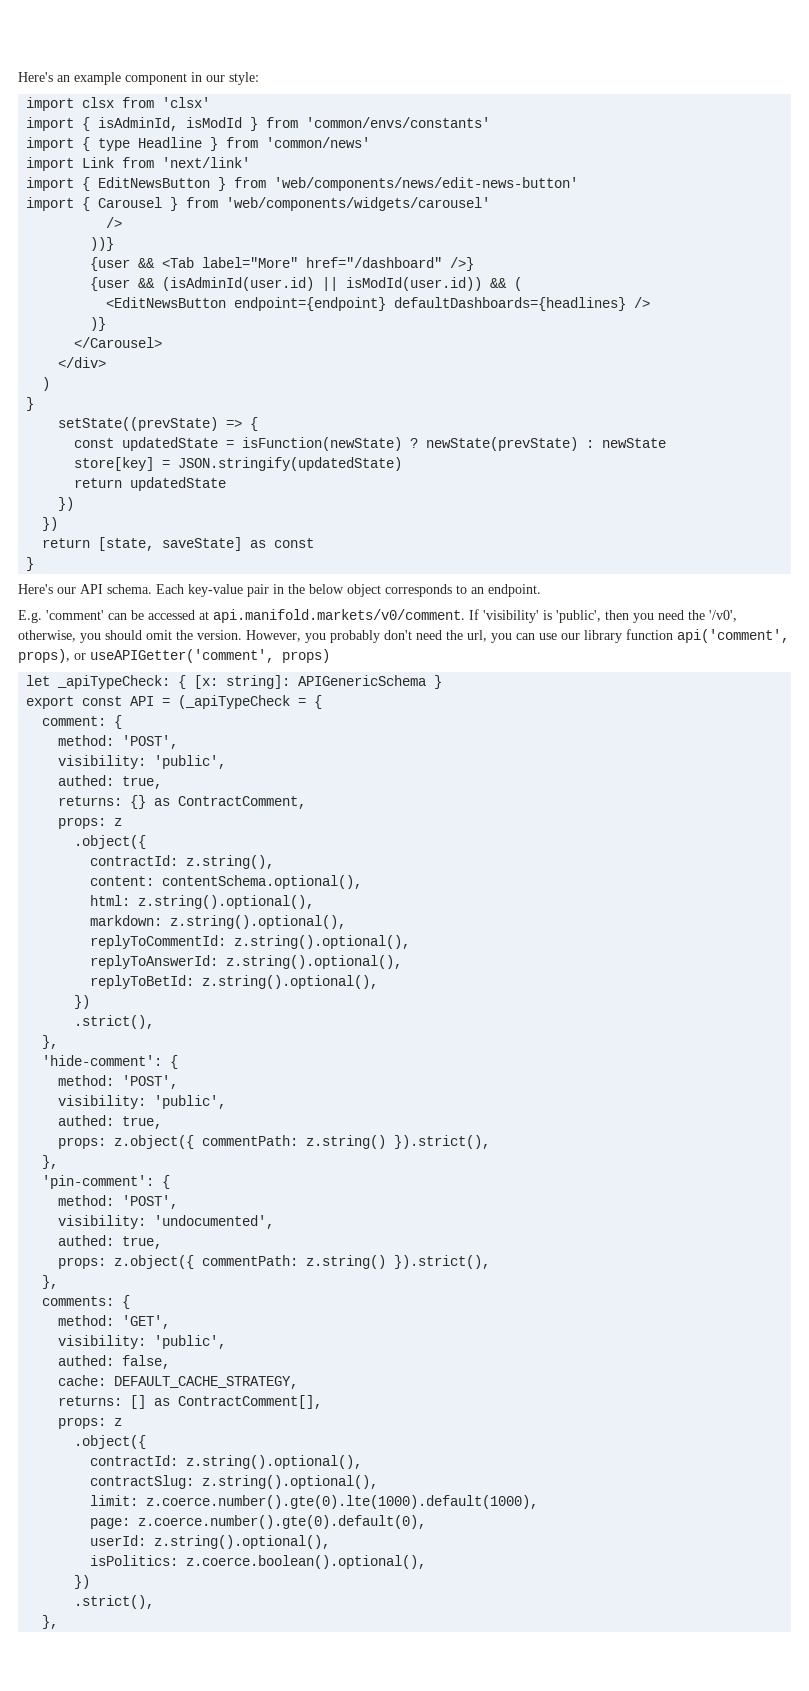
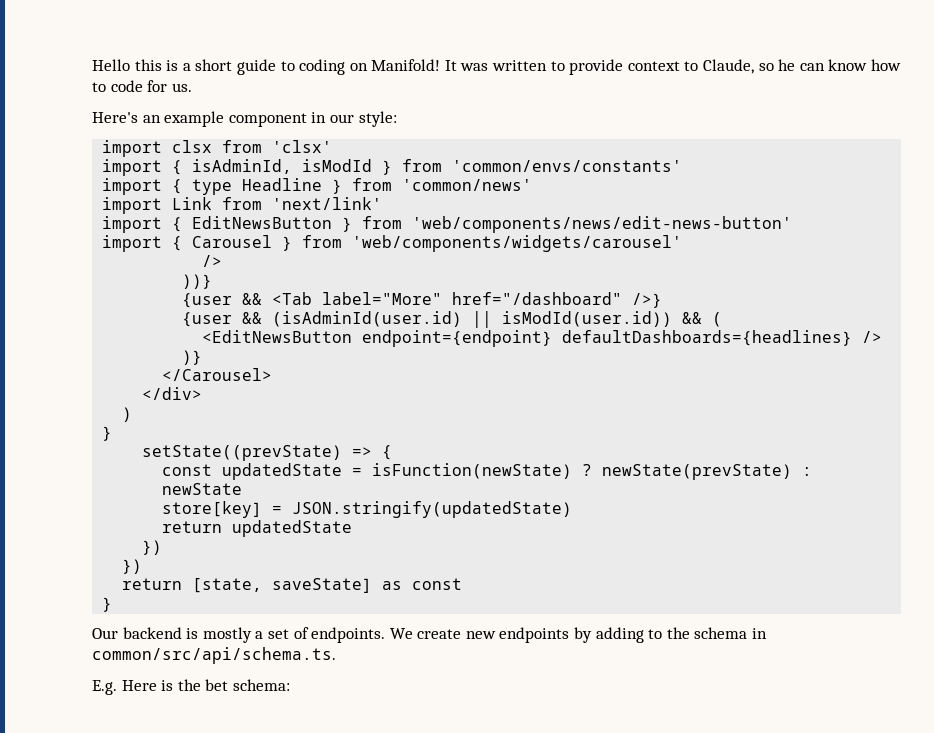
(18, 77) none -> [92,59,901,75] [92,80,192,92] Hello this is a short guide to coding on Manifold! It was written to provide context to Claude, so he can know how to code for us. //
[18,584,541,597] [18,609,737,623] [18,629,789,643] [18,649,330,663] [26,675,443,689] [26,695,323,709] [42,715,123,729] [58,735,179,749] [58,755,227,769] [58,775,163,789] [58,795,307,809] [58,817,123,829] [74,835,147,849] [90,855,275,869] [90,875,363,889] [90,895,315,909] [90,915,347,929] [90,935,411,949] [90,955,403,969] [90,975,379,989] [74,995,91,1009] [74,1015,155,1029] [42,1035,59,1049] [42,1055,179,1069] [58,1075,179,1089] [58,1095,227,1109] [58,1115,163,1129] [58,1135,491,1149] [42,1155,59,1169] [42,1175,171,1189] [58,1195,179,1209] [58,1215,275,1229] [58,1235,163,1249] [58,1255,491,1269] [42,1275,59,1289] [42,1295,131,1309] [58,1315,171,1329] [58,1335,227,1349] [58,1355,171,1369] [58,1375,299,1389] [58,1395,323,1409] [58,1417,123,1429] [74,1435,147,1449] [90,1455,363,1469] [90,1475,379,1489] [90,1495,539,1509] [90,1515,427,1529] [90,1535,331,1549] [90,1555,427,1569] [74,1575,91,1589] [74,1595,155,1609] [42,1615,59,1629] Here's our API schema. Each key-value pair in the below object corresponds to an endpoint. // E.g. 'comment' can be accessed at api.manifold.markets/v0/comment. If 'visibility' is 'public', then you need the '/v0', otherwise, you should omit the version. However, you probably don't need the url, you can use our library function api('comment', props), or useAPIGetter('comment', props) // let _apiTypeCheck: { [x: string]: APIGenericSchema } // export const API = (_apiTypeCheck = { // comment: { // method: 'POST', // visibility: 'public', // authed: true, // returns: {} as ContractComment, // props: z // .object({ // contractId: z.string(), // content: contentSchema.optional(), // html: z.string().optional(), // markdown: z.string().optional(), // replyToCommentId: z.string().optional(), // replyToAnswerId: z.string().optional(), // replyToBetId: z.string().optional(), // }) // .strict(), // }, // 'hide-comment': { // method: 'POST', // visibility: 'public', // authed: true, // props: z.object({ commentPath: z.string() }).strict(), // }, // 'pin-comment': { // method: 'POST', // visibility: 'undocumented', // authed: true, // props: z.object({ commentPath: z.string() }).strict(), // }, // comments: { // method: 'GET', // visibility: 'public', // authed: false, // cache: DEFAULT_CACHE_STRATEGY, // returns: [] as ContractComment[], // props: z // .object({ // contractId: z.string().optional(), // contractSlug: z.string().optional(), // limit: z.coerce.number().gte(0).lte(1000).default(1000), // page: z.coerce.number().gte(0).default(0), // userId: z.string().optional(), // isPolitics: z.coerce.boolean().optional(), // }) // .strict(), // }, -> [92,627,768,643] [92,647,336,664] [92,679,290,695] Our backend is mostly a set of endpoints. We create new endpoints by adding to the schema in common/src/api/schema.ts. // E.g. Here is the bet schema:

